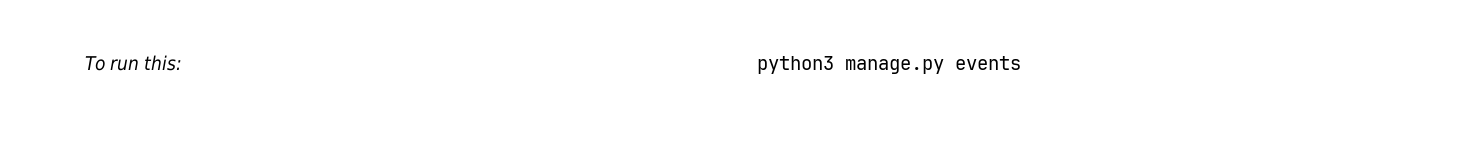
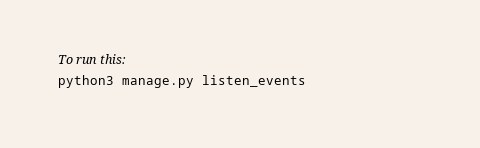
[955,56,1021,70] events -> [202,75,306,87] listen_events

